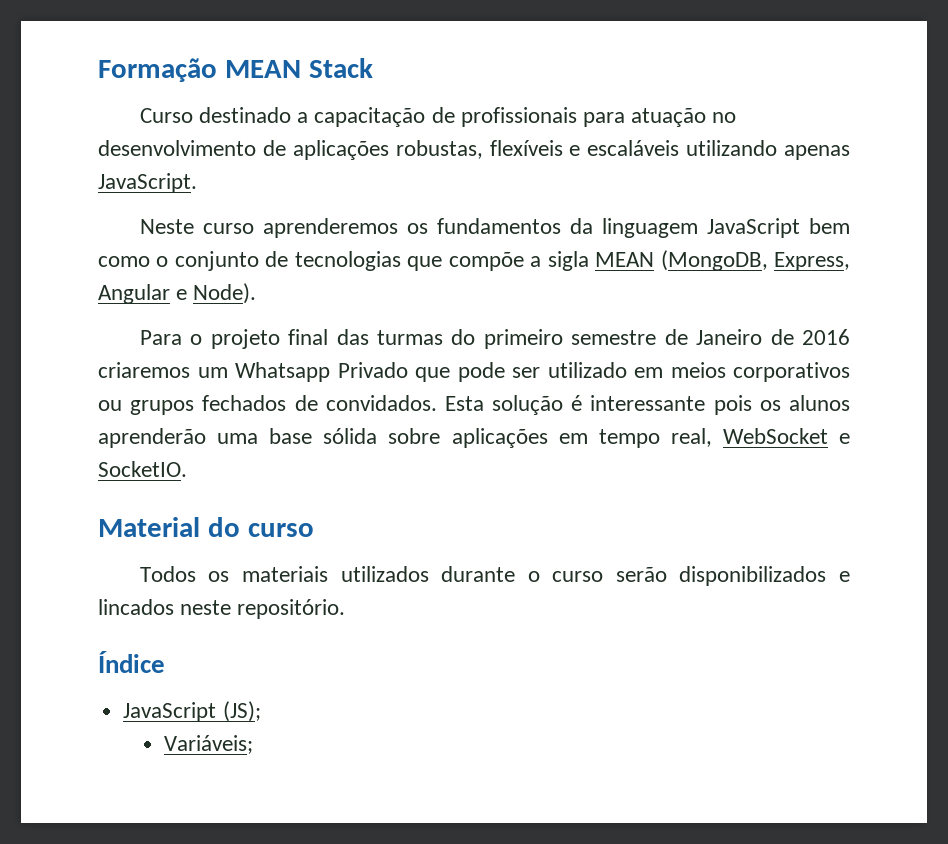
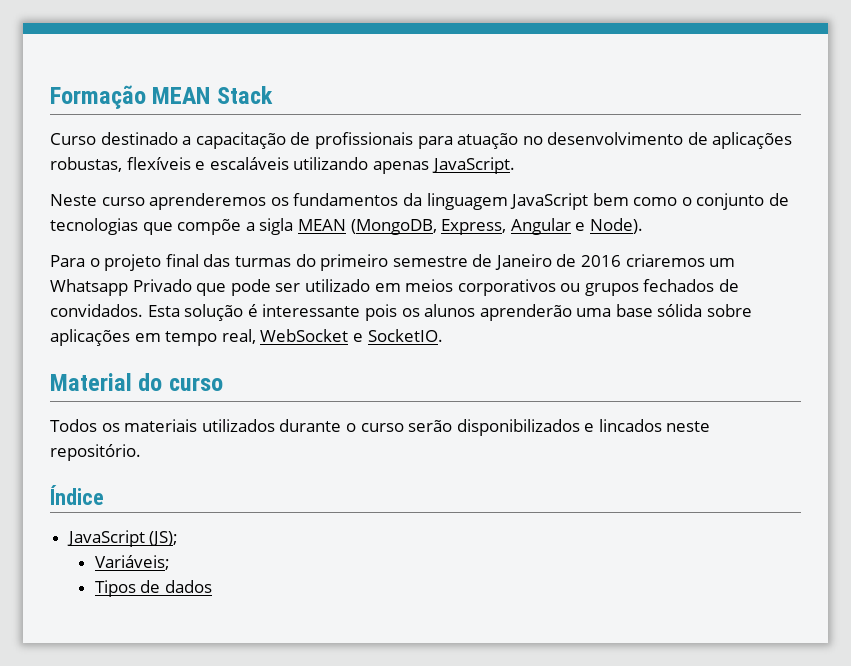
(254, 744) none -> [94,580,212,597] // Tipos de dados

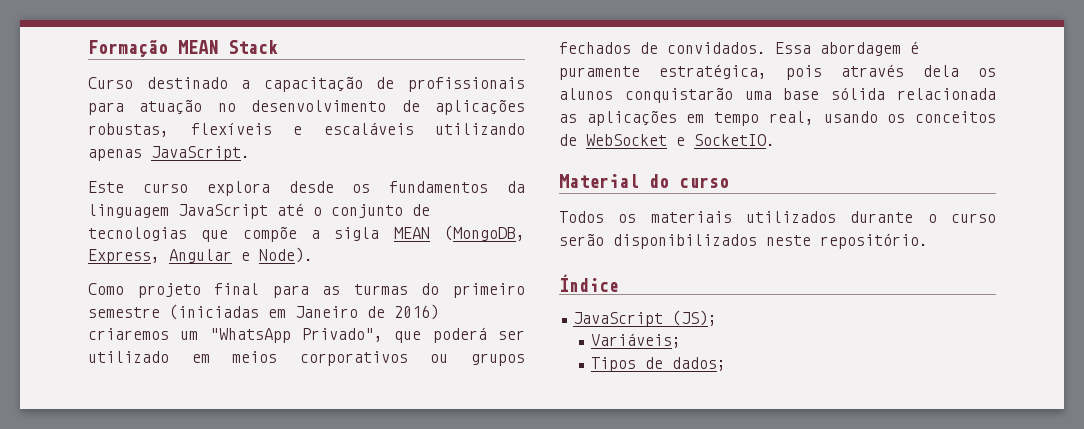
[50,193,267,210] Neste curso aprenderemos -> [88,181,334,196] Este curso explora desde
[592,193,678,206] bem como -> [277,203,304,216] até
[50,254,231,271] Para o projeto final das -> [88,283,341,298] Como projeto final para as
[472,254,493,267] de -> [169,304,286,320] (iniciadas em
[581,255,622,267] 2016 -> [394,304,439,320] 2016)
[50,279,271,296] Whatsapp Privado que pode -> [209,327,487,343] "WhatsApp Privado", que poderá
[147,304,397,321] Esta solução é interessante pois -> [775,41,919,56] [559,64,959,80] Essa abordagem é puramente estratégica, pois através dela
[479,304,572,321] aprenderão -> [624,87,733,103] conquistarão
[707,304,753,317] sobre -> [897,88,996,100] [559,114,577,123] relacionada as
(256, 336) none -> [823,111,996,123] [559,134,577,146] usando os conceitos de
[584,419,662,432] e lincados -> (757, 241) none
[164,580,212,593] dados -> [671,357,726,371] dados;

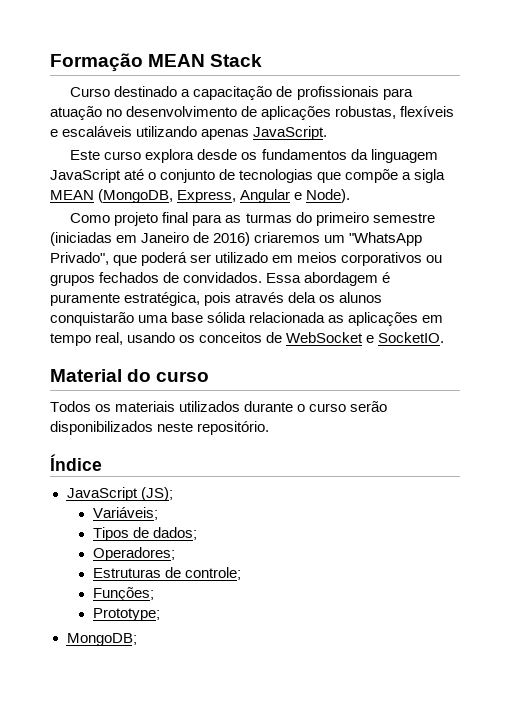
(726, 364) none -> [92,547,175,561] [92,567,242,580] [92,587,154,601] [92,608,160,621] [66,633,137,646] // Operadores; // Estruturas de controle; // Funções; // Prototype; // MongoDB;

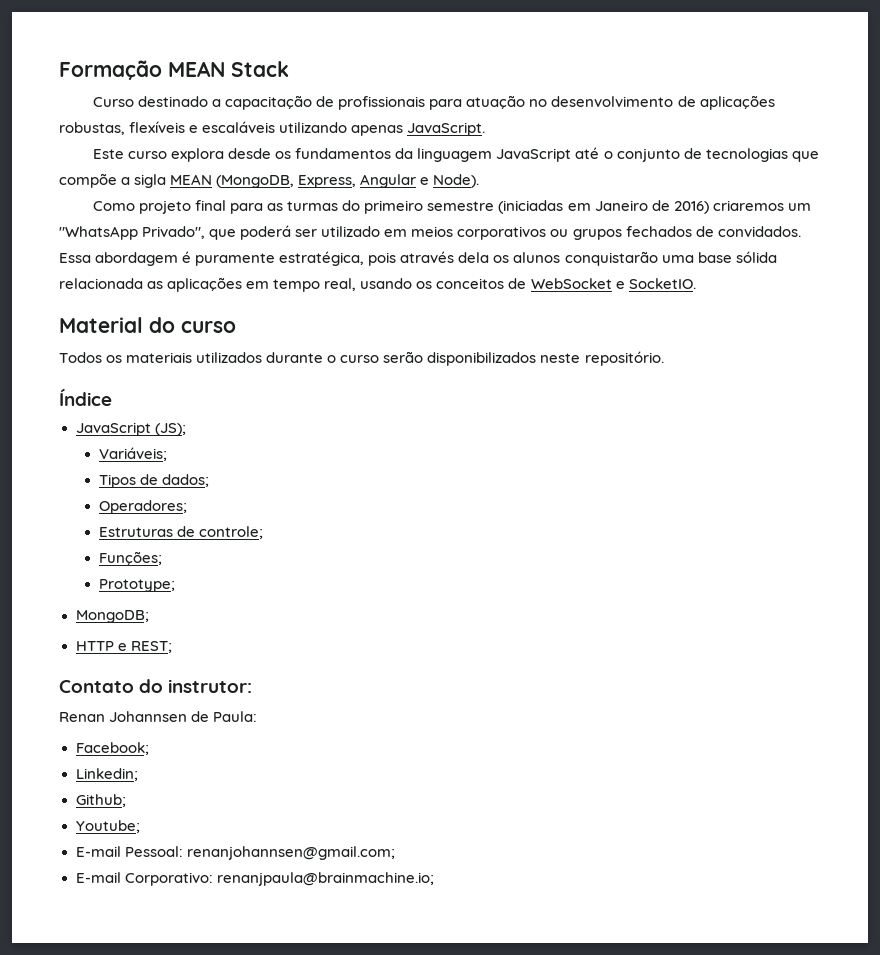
(137, 639) none -> [75,641,172,653] [59,679,253,693] [59,711,258,722] [75,742,149,755] [75,768,138,781] [75,794,126,807] [75,820,140,833] [75,846,395,860] [75,872,434,886] // HTTP e REST; // Contato do instrutor: // Renan Johannsen de Paula: // Facebook; // Linkedin; // Github; // Youtube; // E-mail Pessoal: renanjohannsen@gmail.com; // E-mail Corporativo: renanjpaula@brainmachine.io;

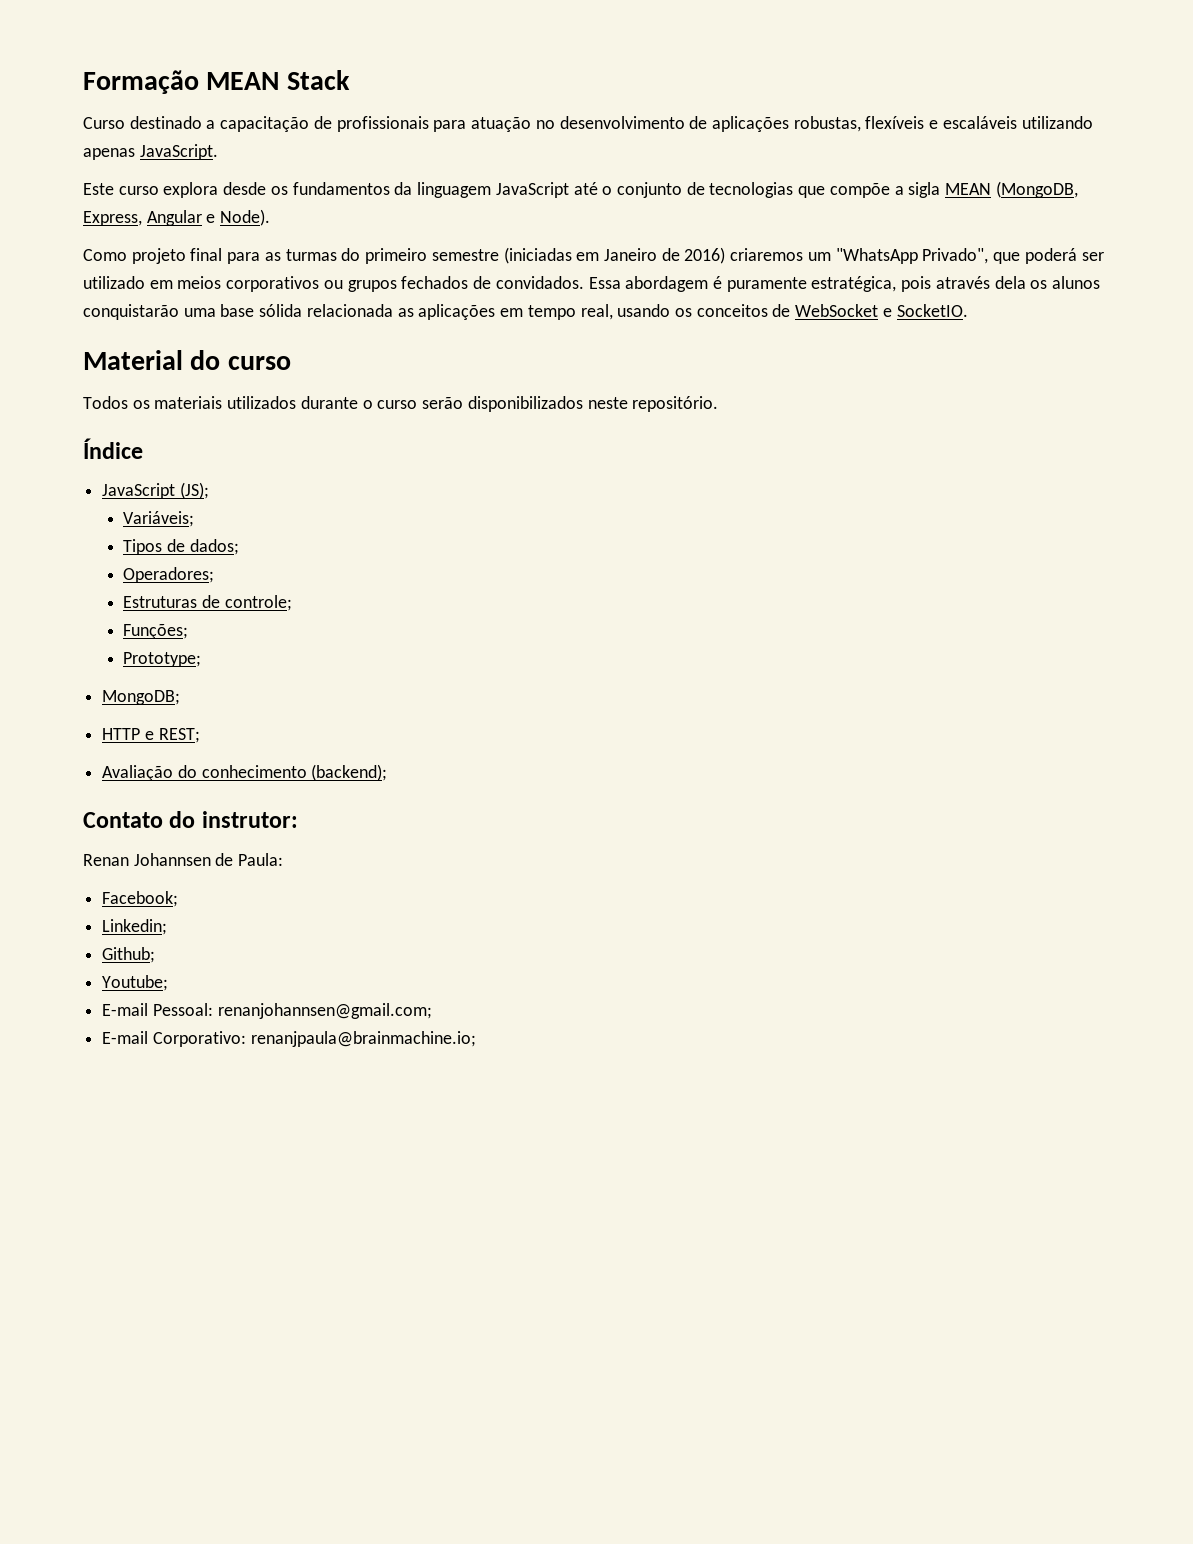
(172, 647) none -> [102,764,388,781] // Avaliação do conhecimento (backend);

